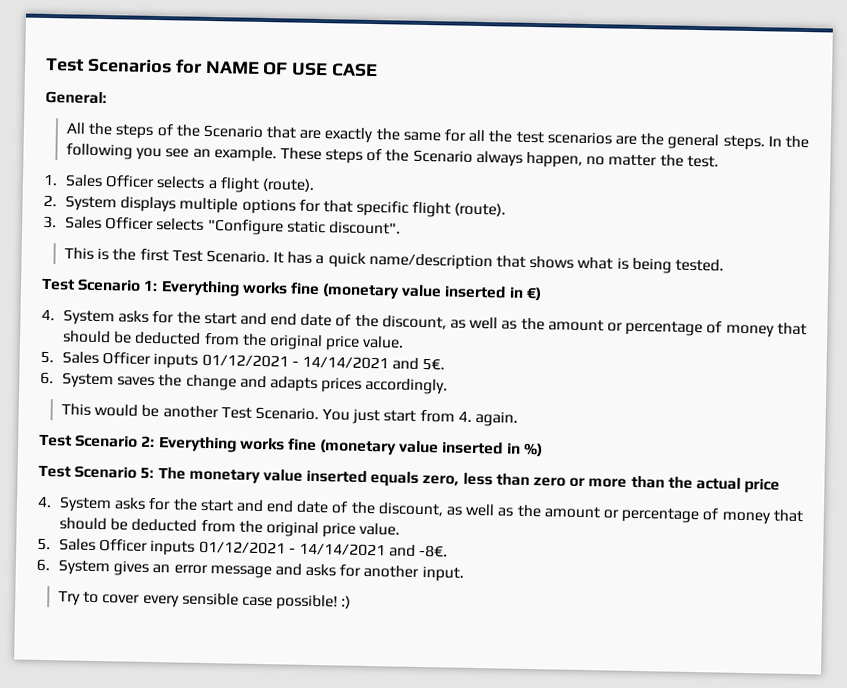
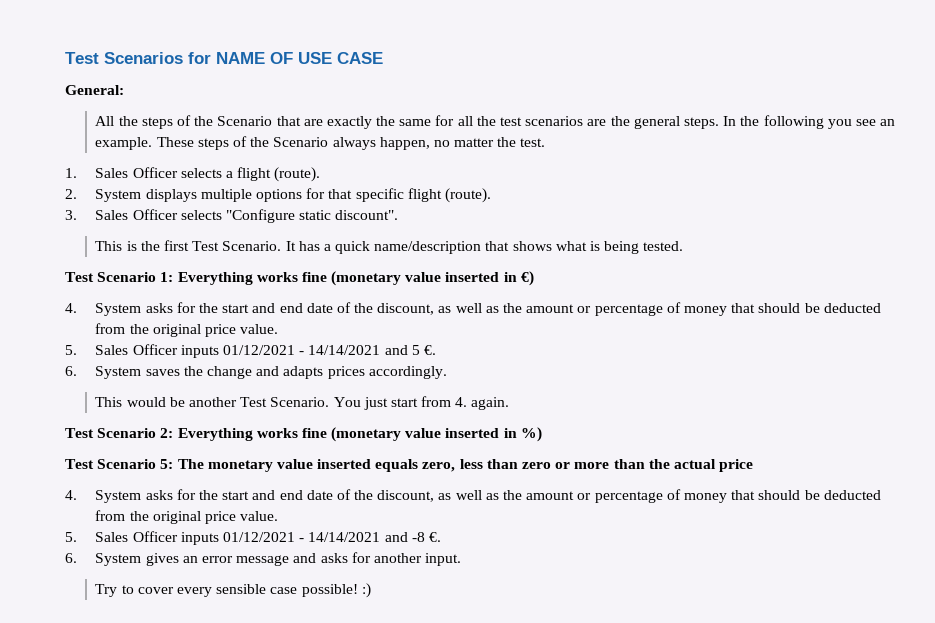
[422,357,446,371] 5€. -> [411,345,436,355] 5 €.
[419,544,449,558] -8€. -> [411,532,441,542] -8 €.

